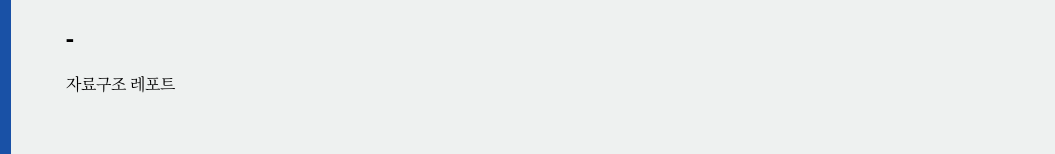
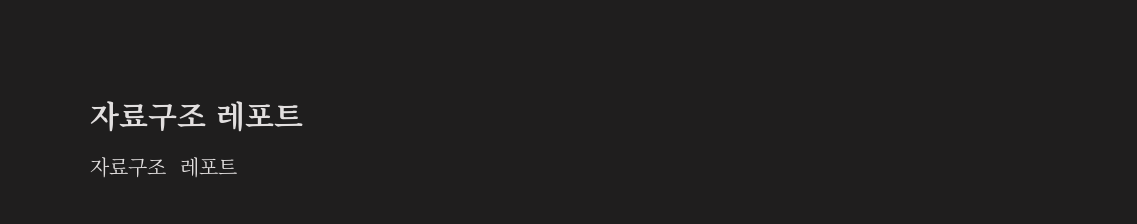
[66,39,74,48] - -> [90,101,303,132] 자료구조 레포트

